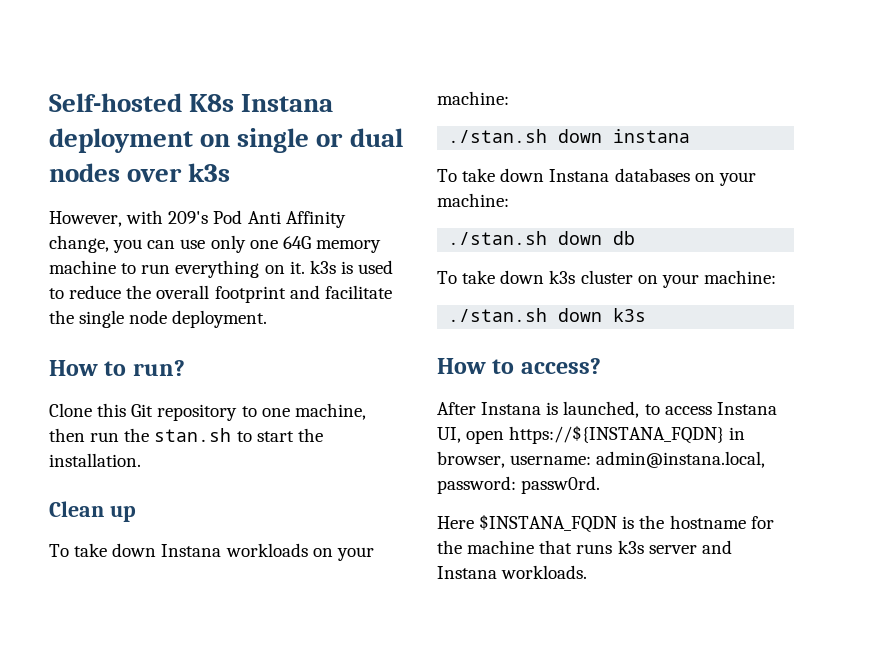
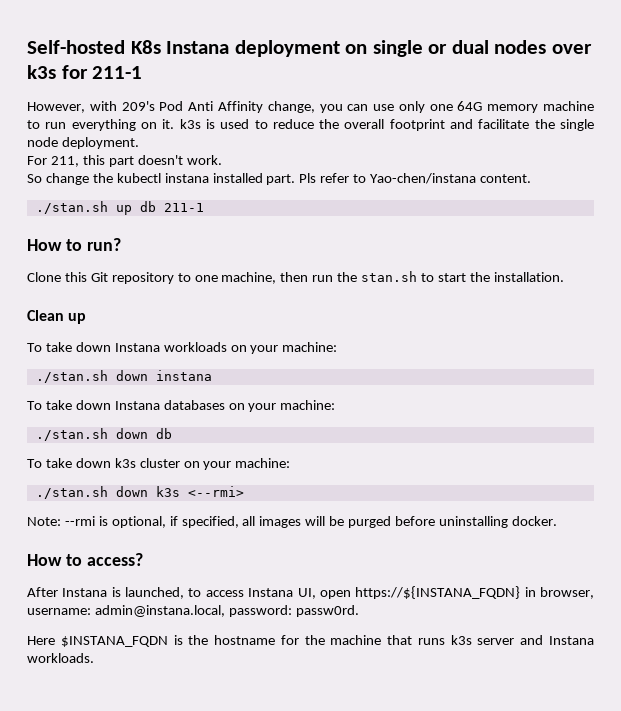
(231, 172) none -> [61,65,143,79] for 211-1
(268, 319) none -> [27,155,222,167] [27,173,532,185] [35,201,204,215] // For 211, this part doesn't work. // So change the kubectl instana installed part. Pls refer to Yao-chen/instana content. // ./stan.sh up db 211-1
(647, 315) none -> [187,486,244,497] [27,516,557,528] <--rmi> // Note: --rmi is optional, if specified, all images will be purged before uninstalling docker.

